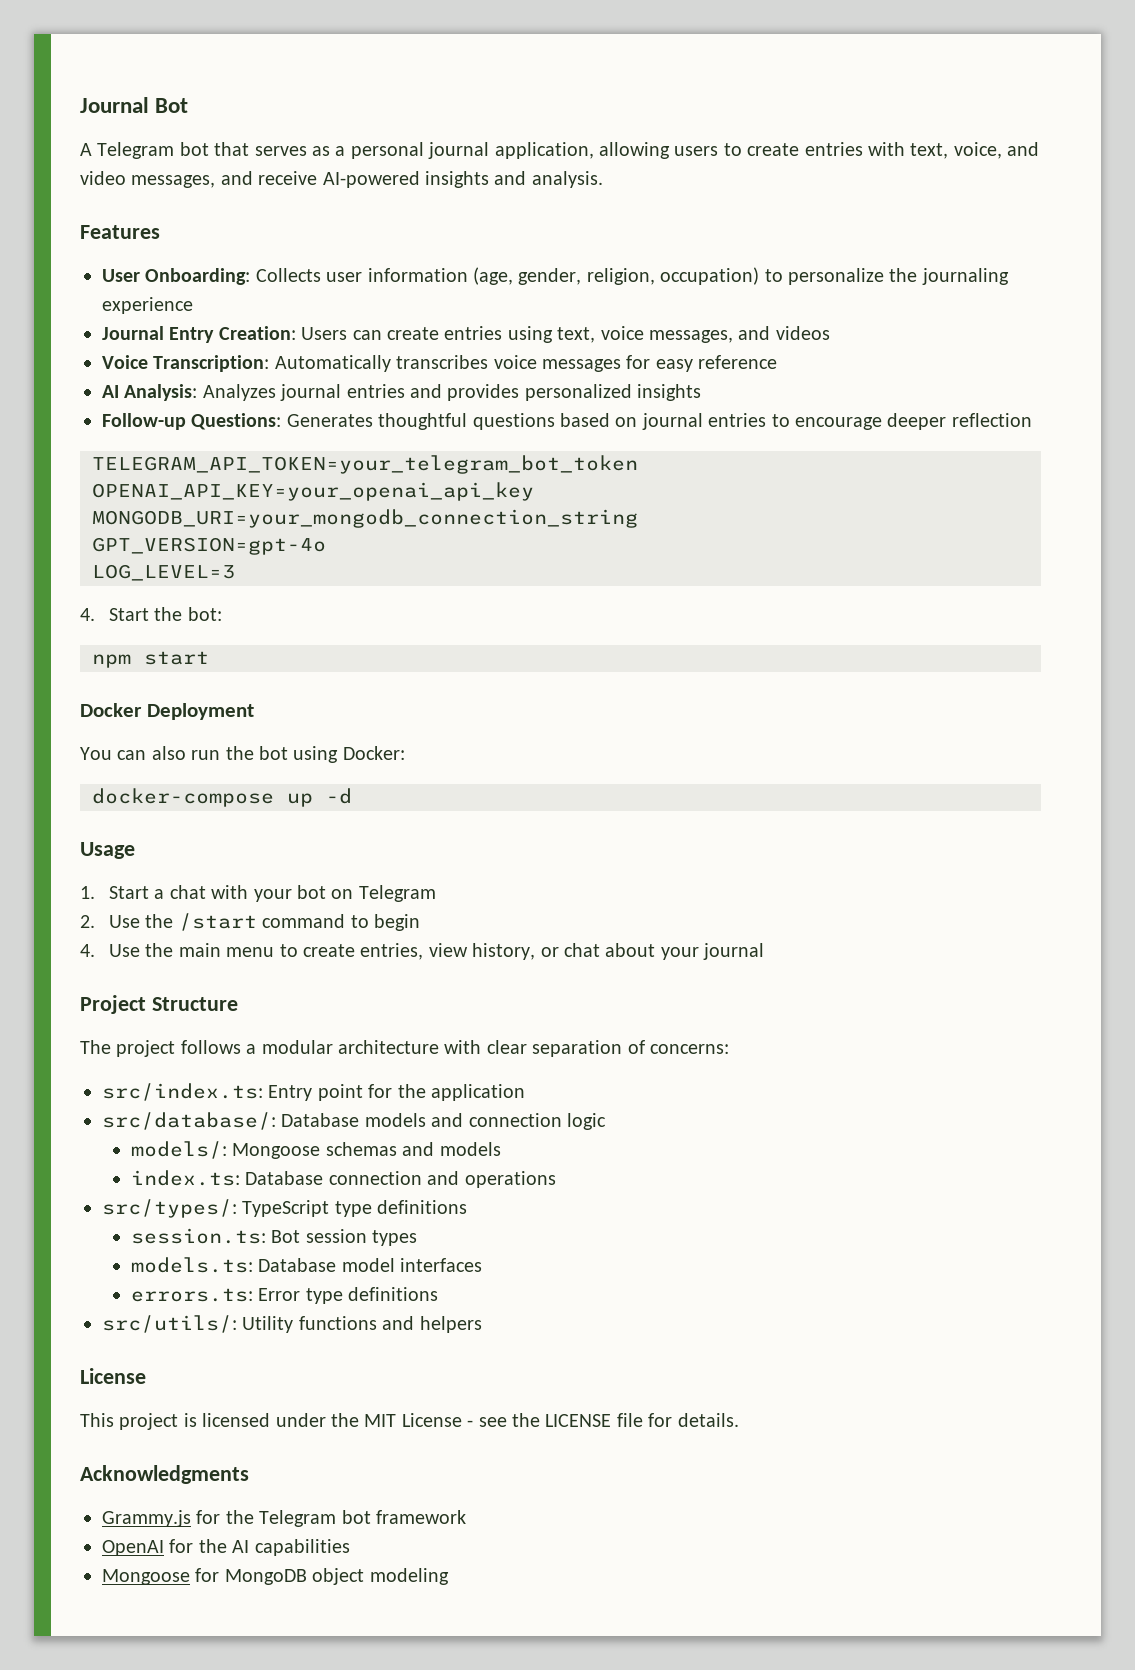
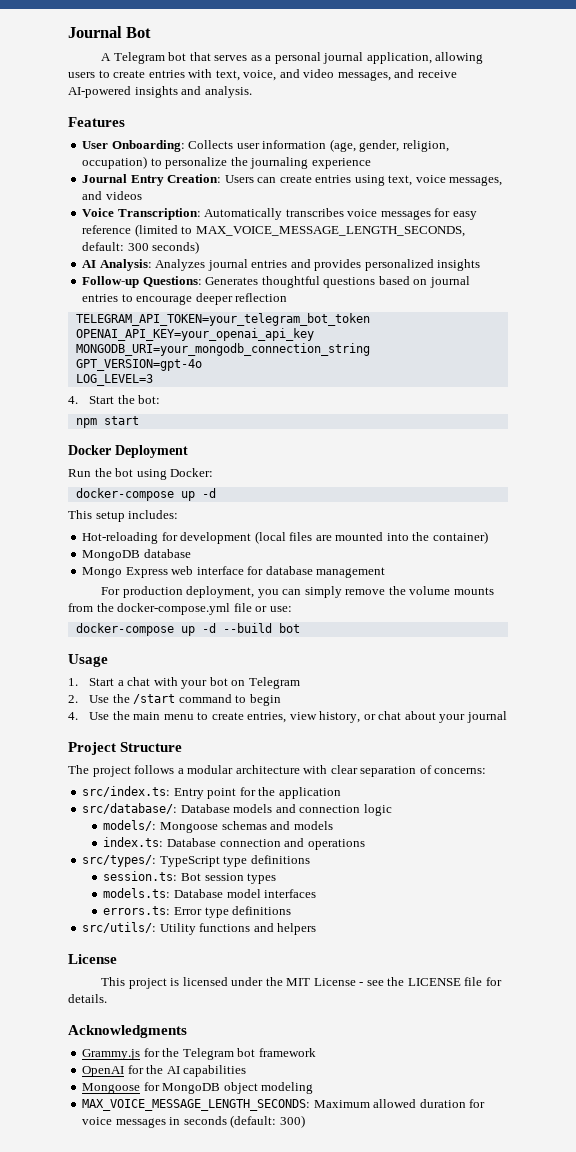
(778, 362) none -> [134,224,465,237] [82,241,200,254] (limited to MAX_VOICE_MESSAGE_LENGTH_SECONDS, default: 300 seconds)
[80,746,221,760] You can also run -> [68,469,91,477] Run
(352, 796) none -> [68,510,179,522] [82,531,488,544] [82,549,191,561] [82,566,386,578] [101,586,494,598] [68,603,292,615] [75,623,300,636] // This setup includes: // Hot-reloading for development (local files are mounted into the container) // MongoDB database // Mongo Express web interface for database management // For production deployment, you can simply remove the volume mounts from the docker-compose.yml file or use: // docker-compose up -d --build bot
(449, 1576) none -> [82,1099,486,1111] [82,1115,305,1128] // MAX_VOICE_MESSAGE_LENGTH_SECONDS: Maximum allowed duration for voice messages in seconds (default: 300)

